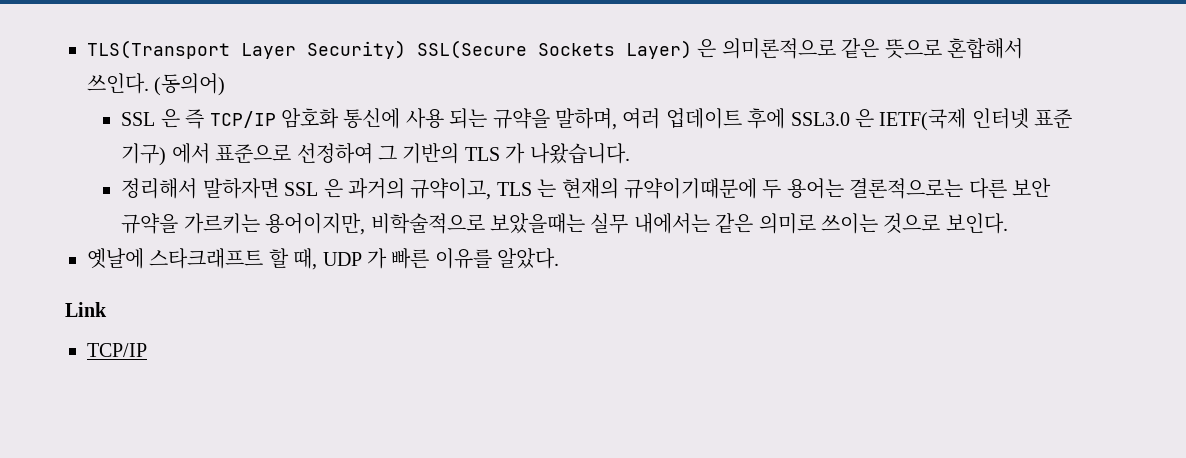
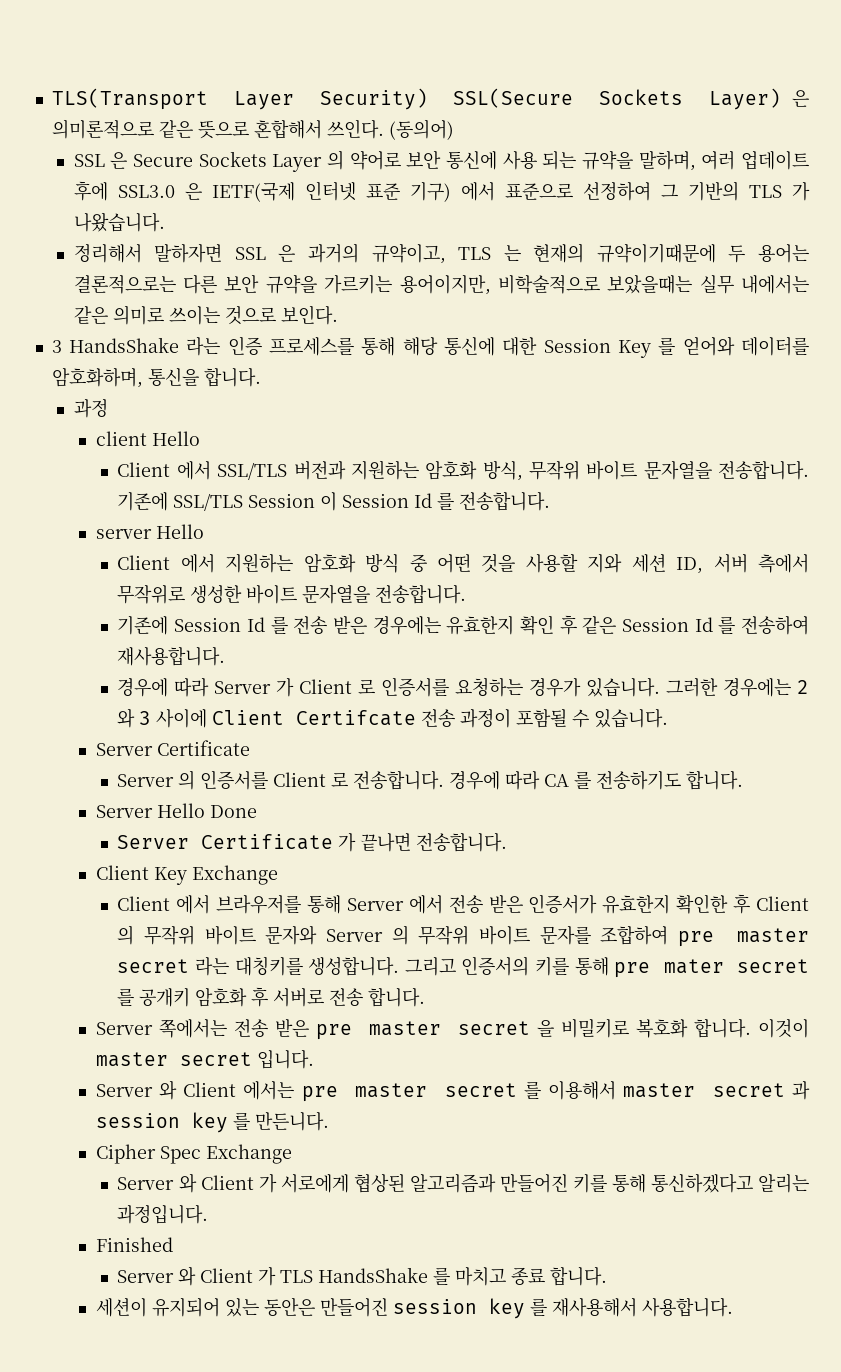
[185,107,340,129] 즉 TCP/IP 암호화 -> [133,150,442,172] Secure Sockets Layer 의 약어로 보안
[87,248,560,270] [65,302,107,317] [87,343,147,357] 옛날에 스타크래프트 할 때, UDP 가 빠른 이유를 알았다. // Link // TCP/IP -> [51,336,809,358] [51,367,261,388] [73,399,108,418] [95,431,200,446] [117,460,810,481] [117,491,551,511] [95,524,204,539] [117,553,809,574] [117,584,467,604] [117,615,810,635] [117,646,226,666] [117,677,809,697] [117,708,669,728] [95,740,250,756] [117,770,744,790] [95,803,257,818] [117,832,508,852] [95,865,278,885] [117,894,810,914] [117,925,809,947] [117,956,809,978] [117,987,426,1007] [95,1018,809,1040] [95,1049,314,1069] [95,1080,810,1102] [95,1111,329,1133] [95,1144,292,1164] [117,1173,809,1193] [117,1204,209,1224] [95,1237,173,1252] [117,1266,608,1286] [95,1297,733,1319] 3 HandsShake 라는 인증 프로세스를 통해 해당 통신에 대한 Session Key 를 얻어와 데이터를 암호화하며, 통신을 합니다. // 과정 // client Hello // Client 에서 SSL/TLS 버전과 지원하는 암호화 방식, 무작위 바이트 문자열을 전송합니다. 기존에 SSL/TLS Session 이 Session Id 를 전송합니다. // server Hello // Client 에서 지원하는 암호화 방식 중 어떤 것을 사용할 지와 세션 ID, 서버 측에서 무작위로 생성한 바이트 문자열을 전송합니다. // 기존에 Session Id 를 전송 받은 경우에는 유효한지 확인 후 같은 Session Id 를 전송하여 재사용합니다. // 경우에 따라 Server 가 Client 로 인증서를 요청하는 경우가 있습니다. 그러한 경우에는 2 와 3 사이에 Client Certifcate 전송 과정이 포함될 수 있습니다. // Server Certificate // Server 의 인증서를 Client 로 전송합니다. 경우에 따라 CA 를 전송하기도 합니다. // Server Hello Done // Server Certificate 가 끝나면 전송합니다. // Client Key Exchange // Client 에서 브라우저를 통해 Server 에서 전송 받은 인증서가 유효한지 확인한 후 Client 의 무작위 바이트 문자와 Server 의 무작위 바이트 문자를 조합하여 pre master secret 라는 대칭키를 생성합니다. 그리고 인증서의 키를 통해 pre mater secret 를 공개키 암호화 후 서버로 전송 합니다. // Server 쪽에서는 전송 받은 pre master secret 을 비밀키로 복호화 합니다. 이것이 master secret 입니다. // Server 와 Client 에서는 pre master secret 를 이용해서 master secret 과 session key 를 만든니다. // Cipher Spec Exchange // Server 와 Client 가 서로에게 협상된 알고리즘과 만들어진 키를 통해 통신하겠다고 알리는 과정입니다. // Finished // Server 와 Client 가 TLS HandsShake 를 마치고 종료 합니다. // 세션이 유지되어 있는 동안은 만들어진 session key 를 재사용해서 사용합니다.

